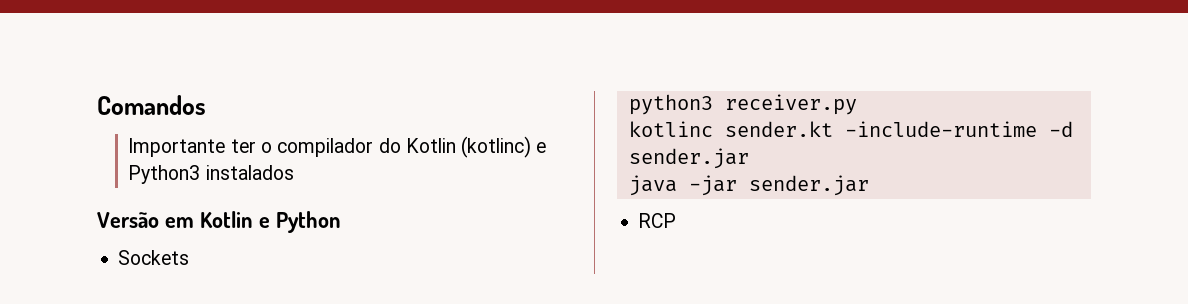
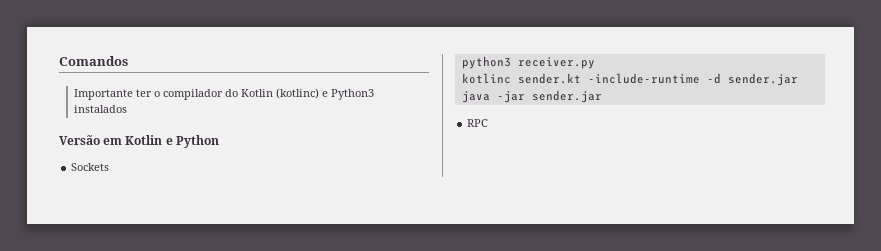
[638,213,677,228] RCP -> [467,119,489,127] RPC

